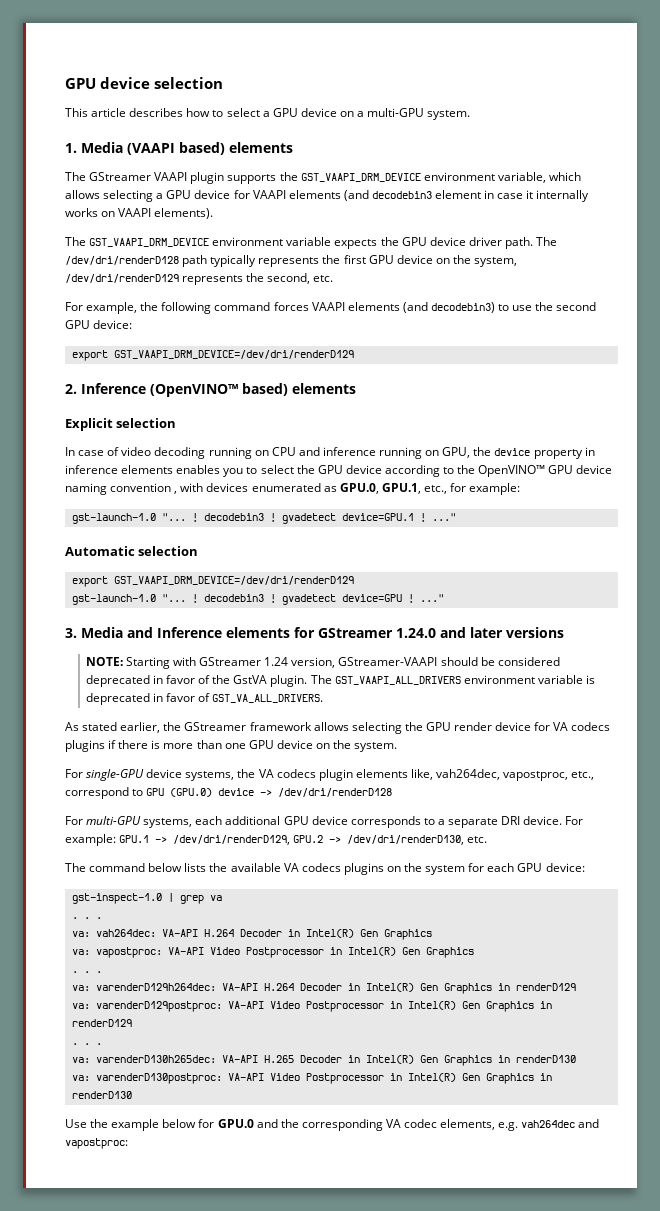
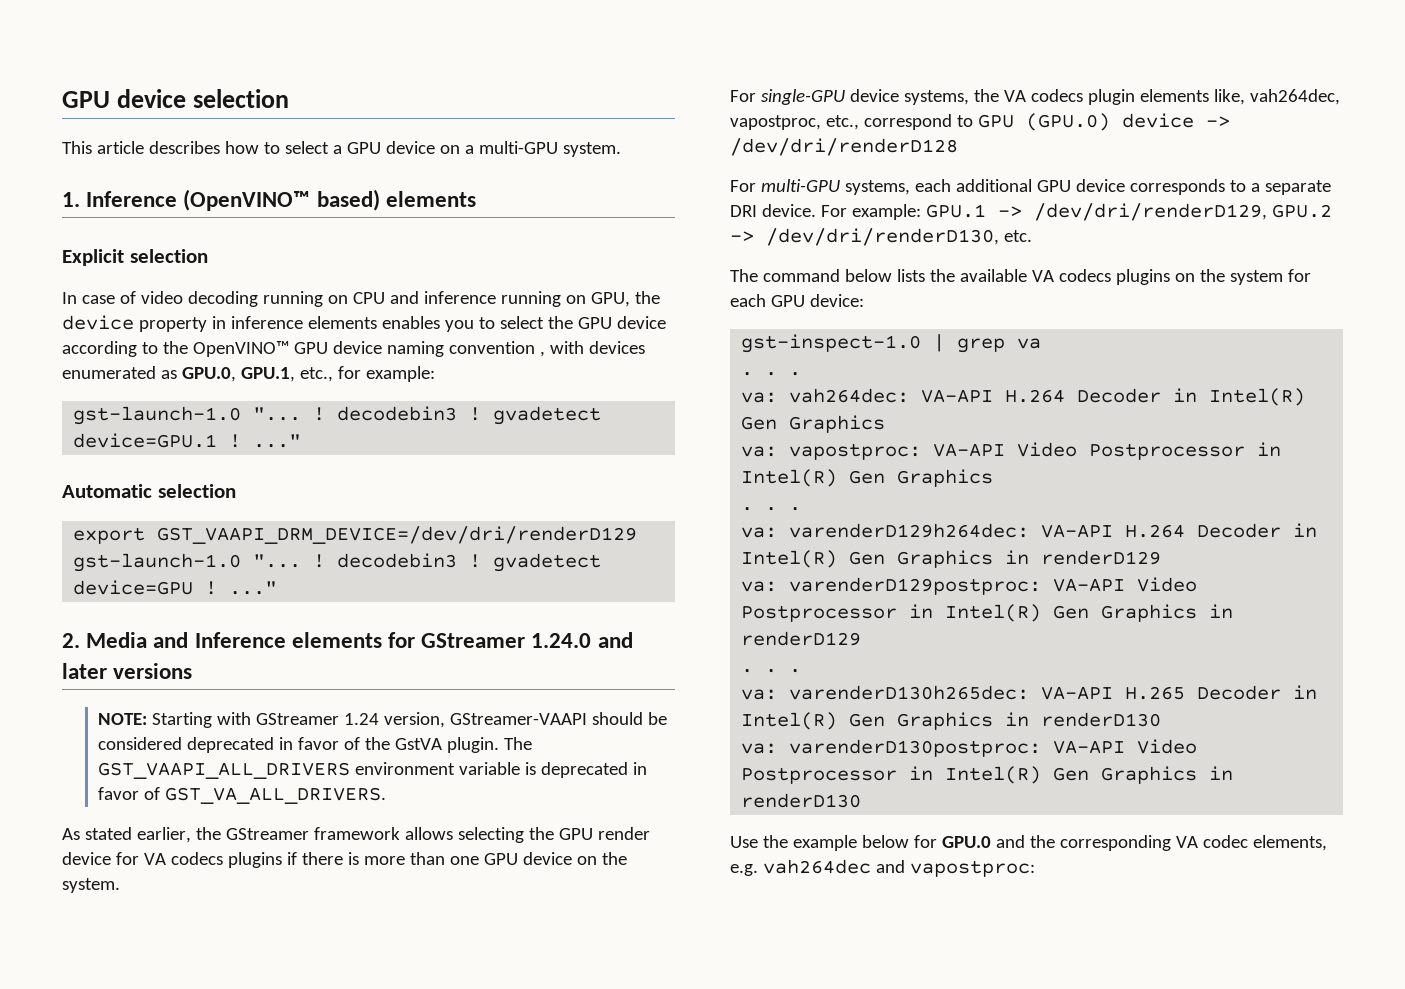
[81,142,293,155] [65,172,581,184] [65,190,590,202] [65,208,214,219] [65,237,558,249] [65,255,518,267] [65,273,334,285] [65,302,597,314] [65,320,133,329] [71,350,354,361] [65,384,77,394] Media (VAAPI based) elements // The GStreamer VAAPI plugin supports the GST_VAAPI_DRM_DEVICE environment variable, which allows selecting a GPU device for VAAPI elements (and decodebin3 element in case it internally works on VAAPI elements). // The GST_VAAPI_DRM_DEVICE environment variable expects the GPU device driver path. The /dev/dri/renderD128 path typically represents the first GPU device on the system, /dev/dri/renderD129 represents the second, etc. // For example, the following command forces VAAPI elements (and decodebin3) to use the second GPU device: // export GST_VAAPI_DRM_DEVICE=/dev/dri/renderD129 // 2. -> (80, 199) none
[65,628,77,638] 3. -> [62,633,80,648] 2.

